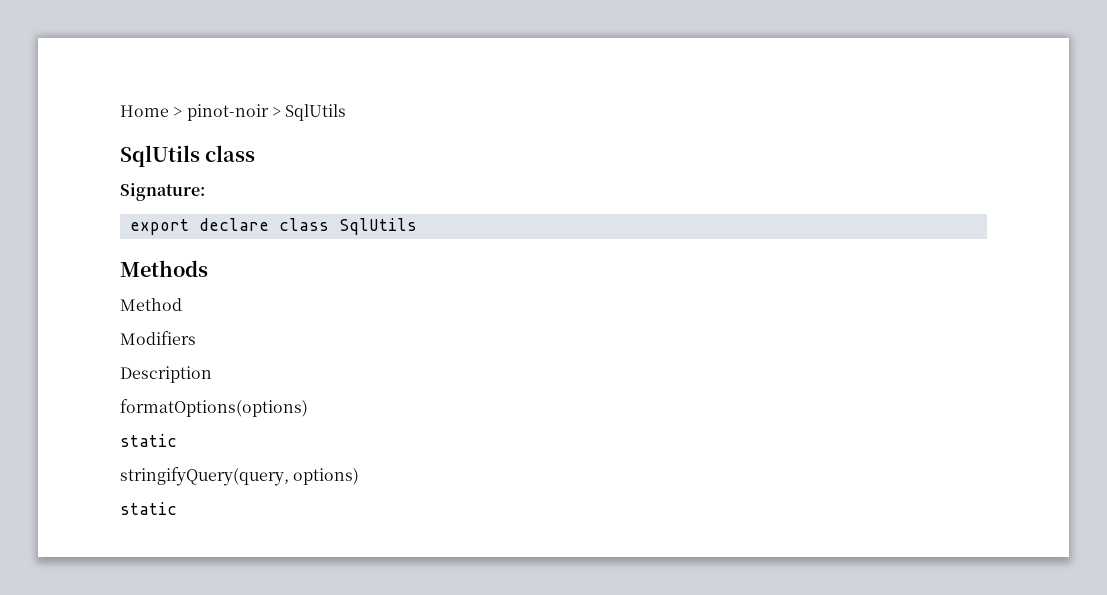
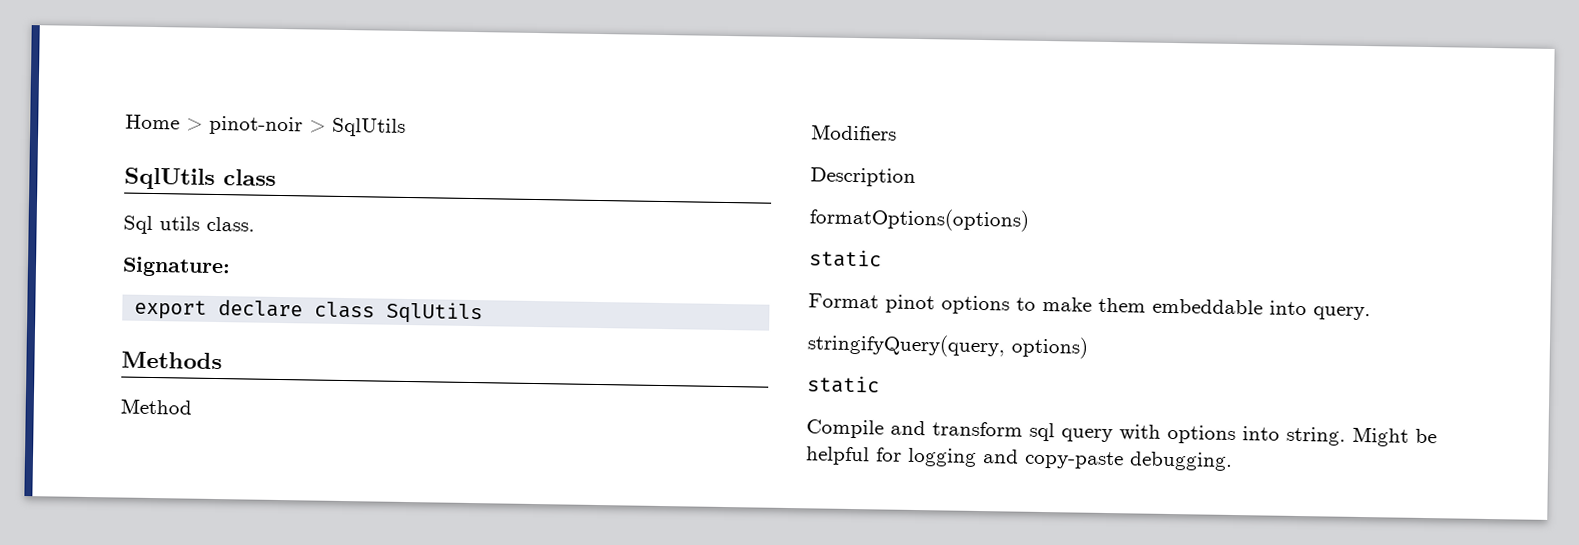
(256, 153) none -> [123,215,255,234] // Sql utils class.
[120,467,360,486] [120,502,177,515] stringifyQuery(query, options) // static -> [808,293,1371,321] [807,333,1089,359] [807,375,880,394] [806,419,1437,447] [805,446,1233,471] Format pinot options to make them embeddable into query. // stringifyQuery(query, options) // static // Compile and transform sql query with options into string. Might be helpful for logging and copy-paste debugging.

